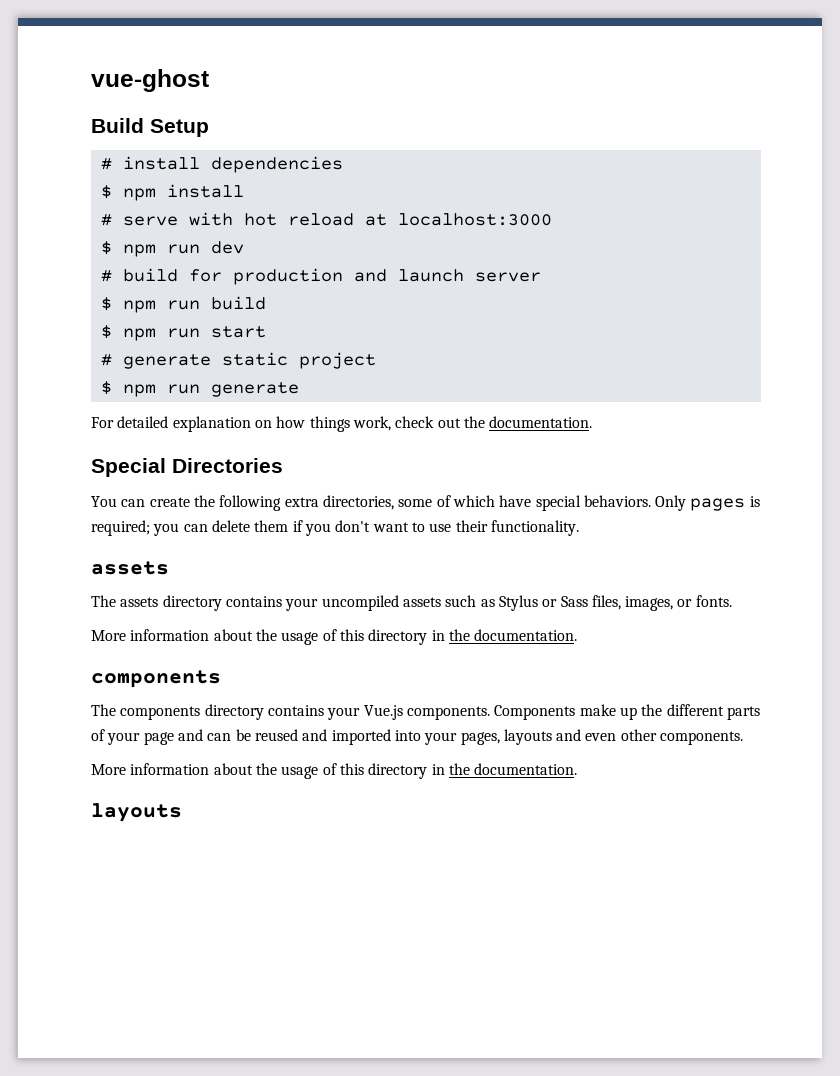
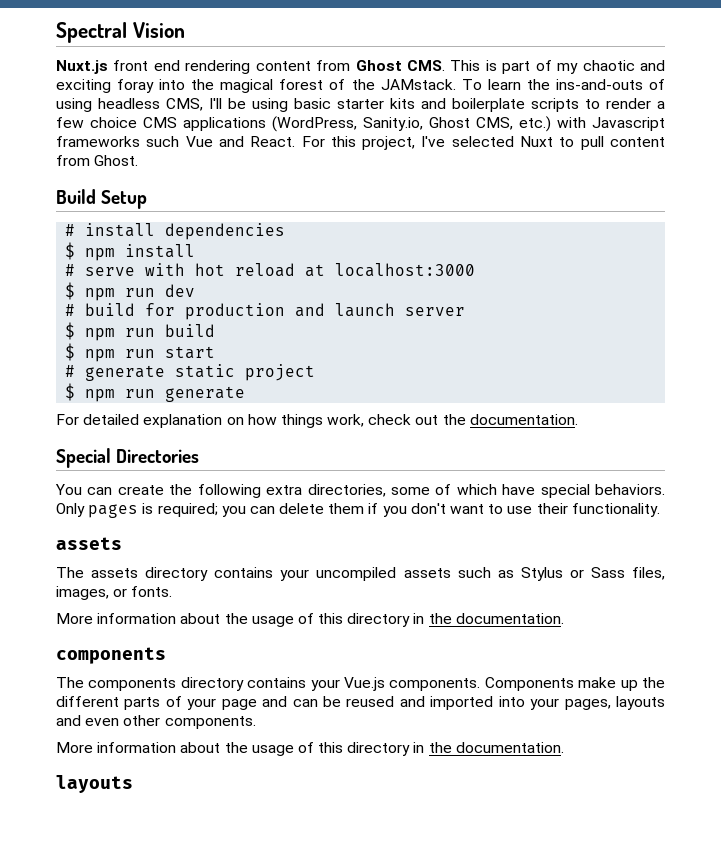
[91,69,209,92] vue-ghost -> [56,22,185,43] [56,60,666,74] [56,79,666,93] [56,98,665,112] [56,116,665,132] [56,136,665,150] [56,155,139,166] Spectral Vision // Nuxt.js front end rendering content from Ghost CMS. This is part of my chaotic and exciting foray into the magical forest of the JAMstack. To learn the ins-and-outs of using headless CMS, I'll be using basic starter kits and boilerplate scripts to render a few choice CMS applications (WordPress, Sanity.io, Ghost CMS, etc.) with Javascript frameworks such Vue and React. For this project, I've selected Nuxt to pull content from Ghost.

